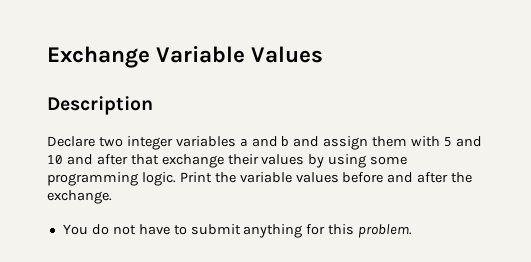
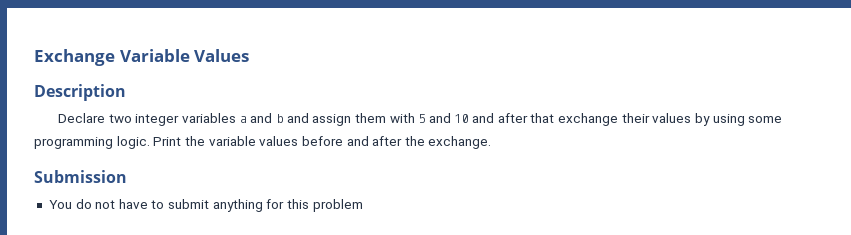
(112, 197) none -> [34,170,127,183] // Submission
[358,224,413,238] problem. -> [312,199,363,212] problem

